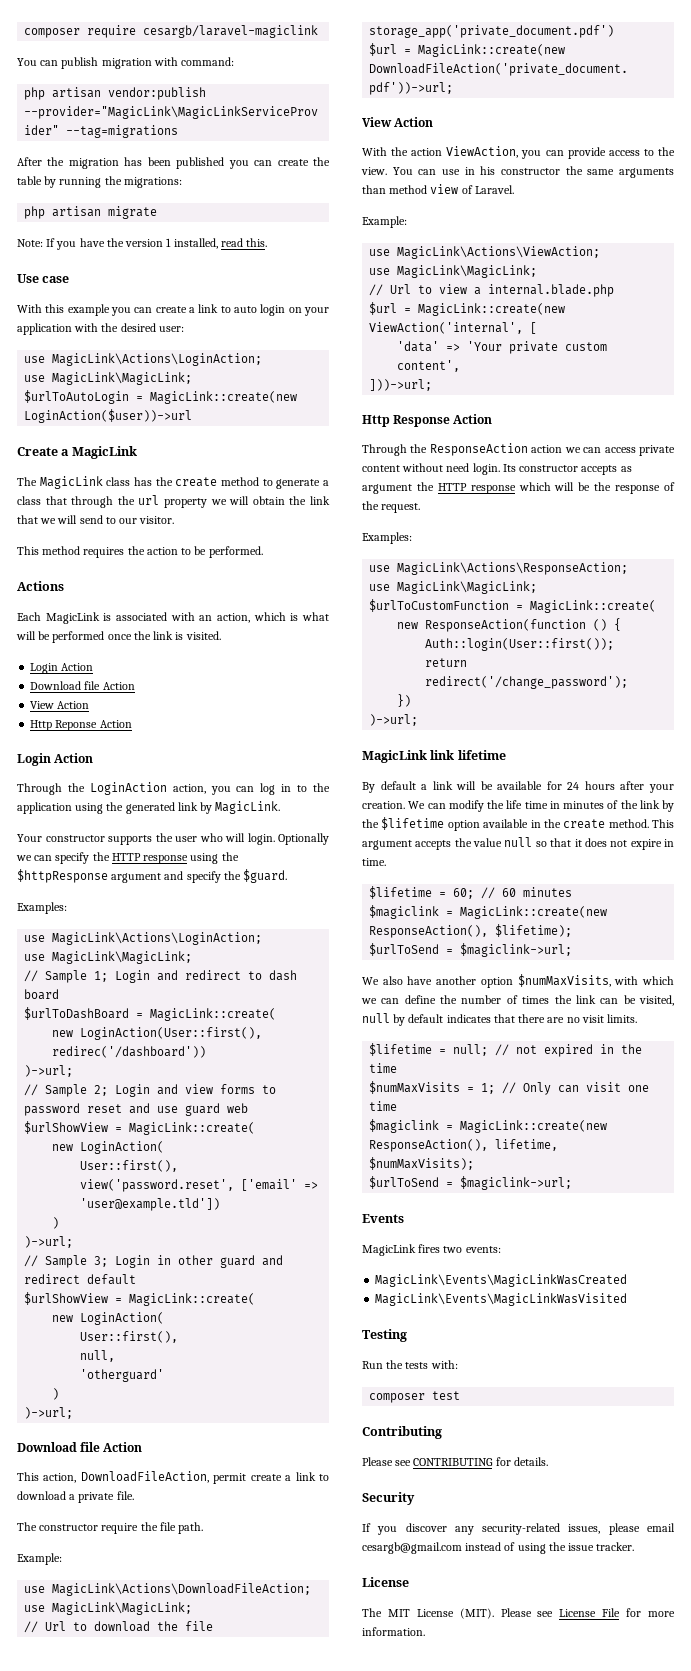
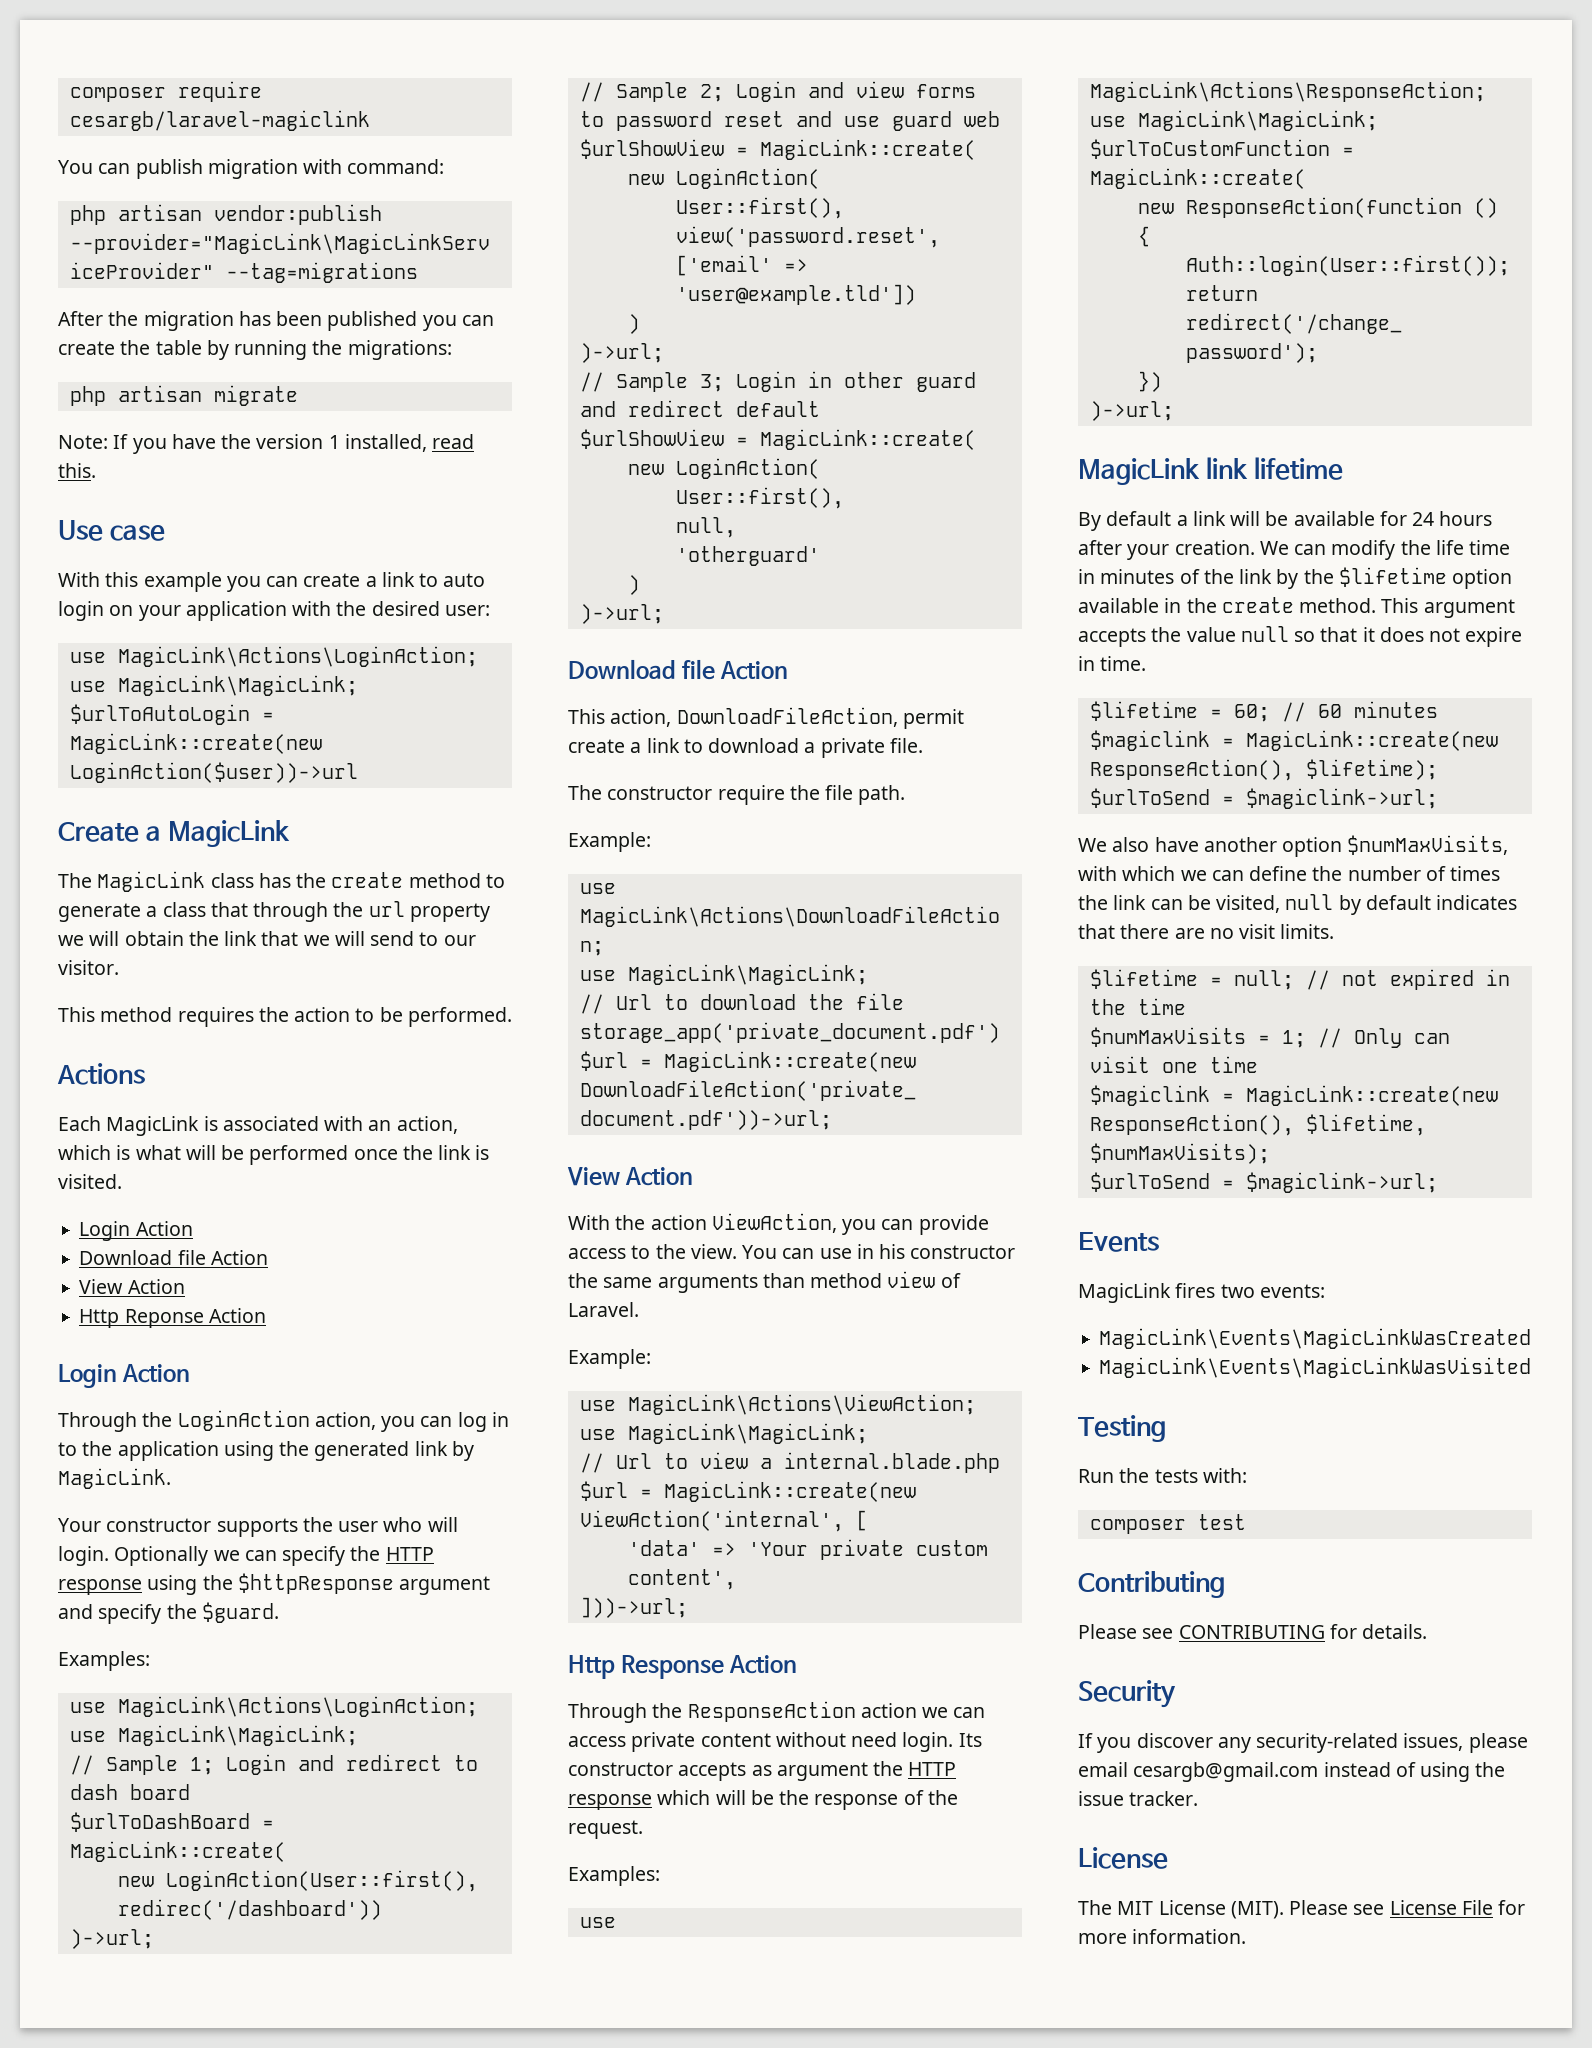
[495,1139,559,1151] lifetime, -> [1305,1114,1426,1136] $lifetime,

